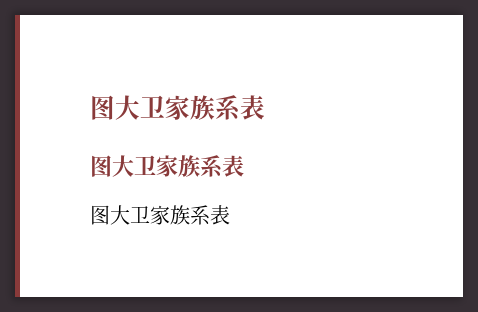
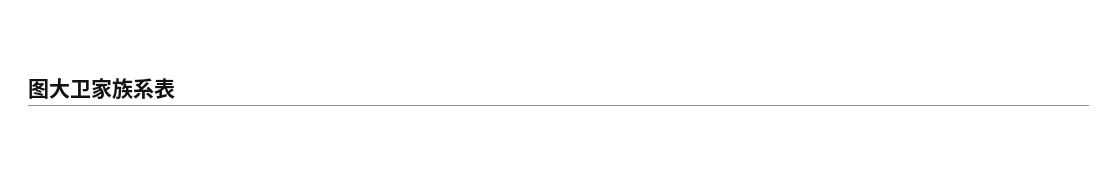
[90,95,265,121] [90,155,244,178] [90,205,230,225] 图大卫家族系表 // 图大卫家族系表 // 图大卫家族系表 -> [28,78,175,100] 图大卫家族系表

